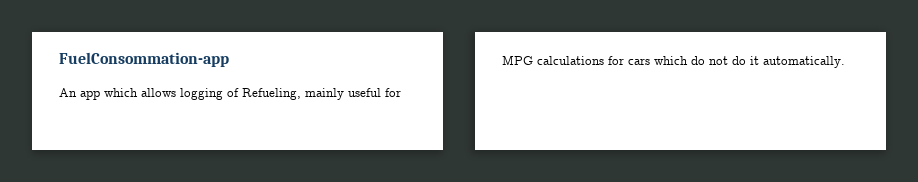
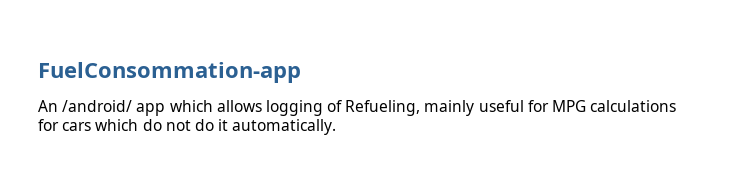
(77, 92) none -> [62,100,133,112] /android/

